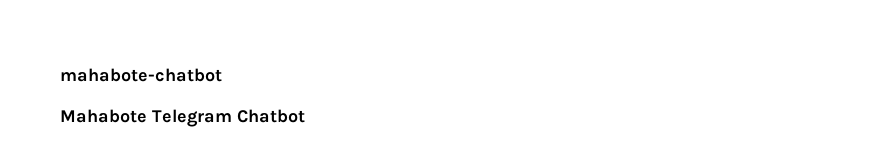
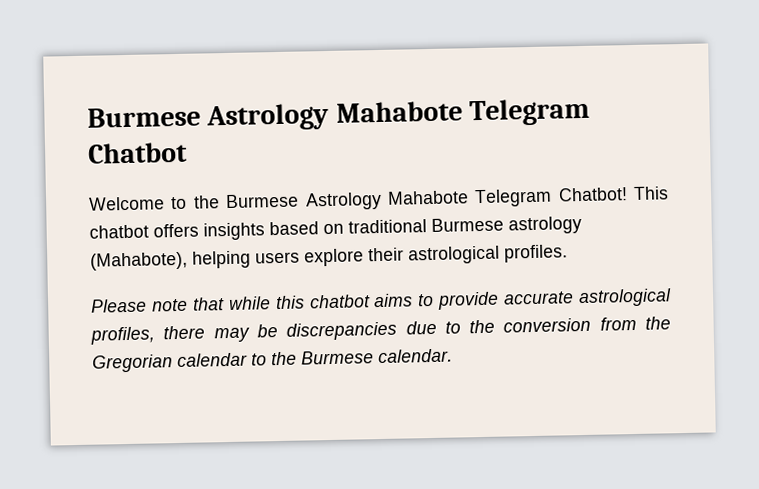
[60,68,222,82] mahabote-chatbot // -> [87,102,330,132] Burmese Astrology
(305, 116) none -> [89,186,669,211] [89,216,582,241] [90,244,568,271] [91,288,672,313] [90,316,671,345] [92,348,453,373] // Welcome to the Burmese Astrology Mahabote Telegram Chatbot! This chatbot offers insights based on traditional Burmese astrology (Mahabote), helping users explore their astrological profiles. // Please note that while this chatbot aims to provide accurate astrological profiles, there may be discrepancies due to the conversion from the Gregorian calendar to the Burmese calendar.

